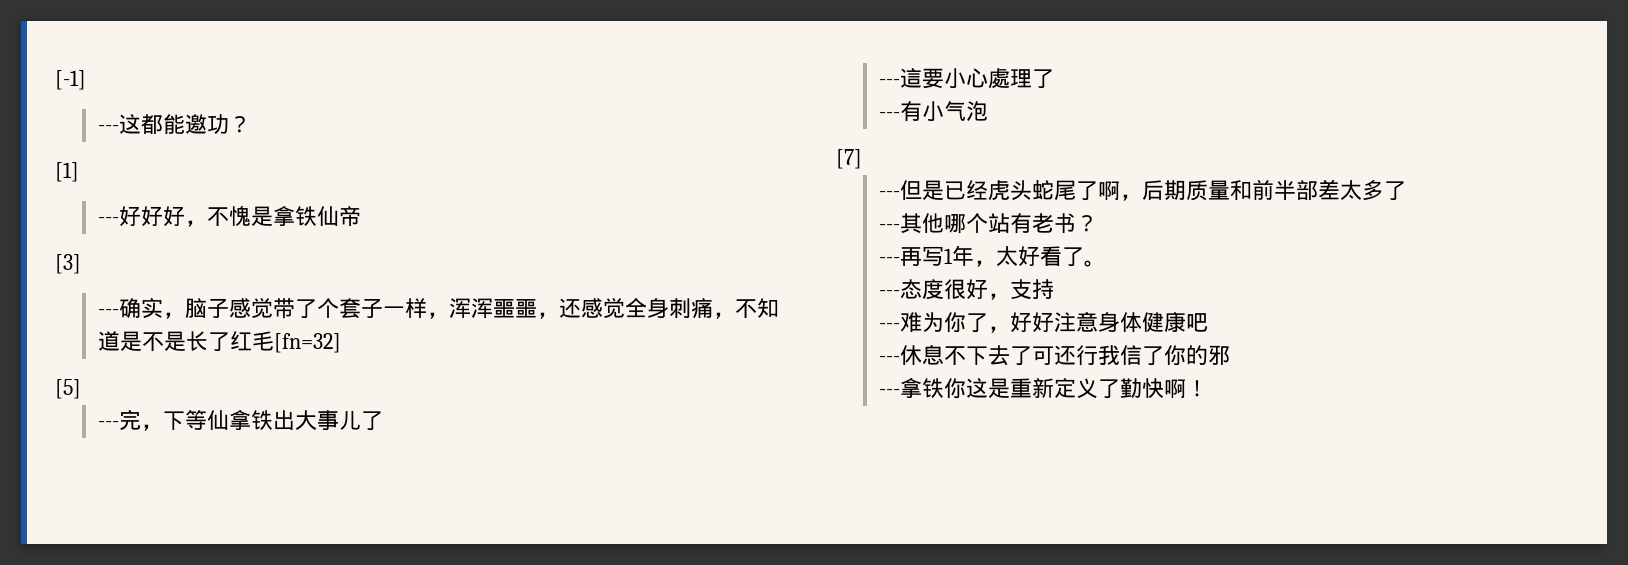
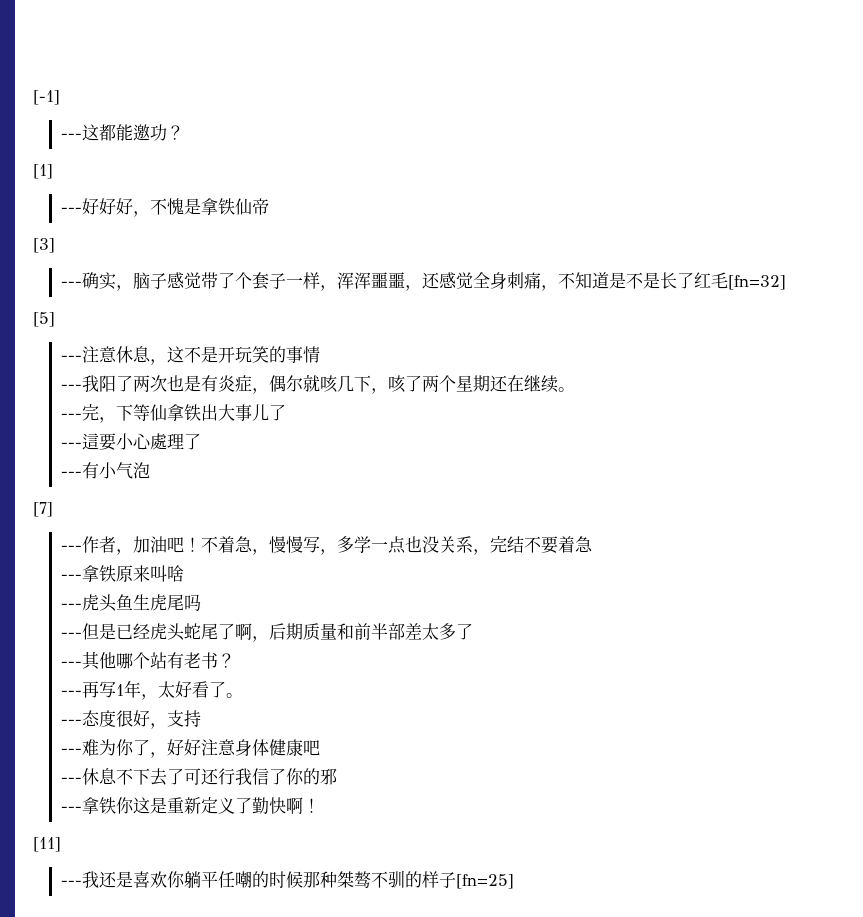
(81, 389) none -> [61,346,321,365] [61,374,576,394] // ---注意休息，这不是开玩笑的事情 // ---我阳了两次也是有炎症，偶尔就咳几下，咳了两个星期还在继续。
(862, 159) none -> [61,536,594,555] [61,565,185,582] [61,594,202,612] // ---作者，加油吧！不着急，慢慢写，多学一点也没关系，完结不要着急 // ---拿铁原来叫啥 // ---虎头鱼生虎尾吗
(1208, 388) none -> [33,837,61,852] [61,870,515,889] // [11] // ---我还是喜欢你躺平任嘲的时候那种桀骜不驯的样子[fn=25]

